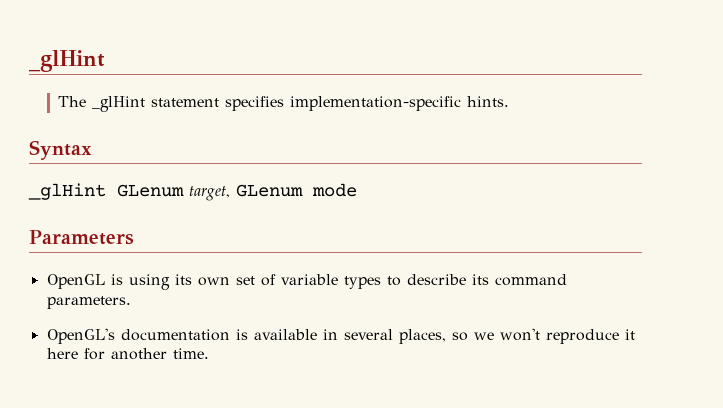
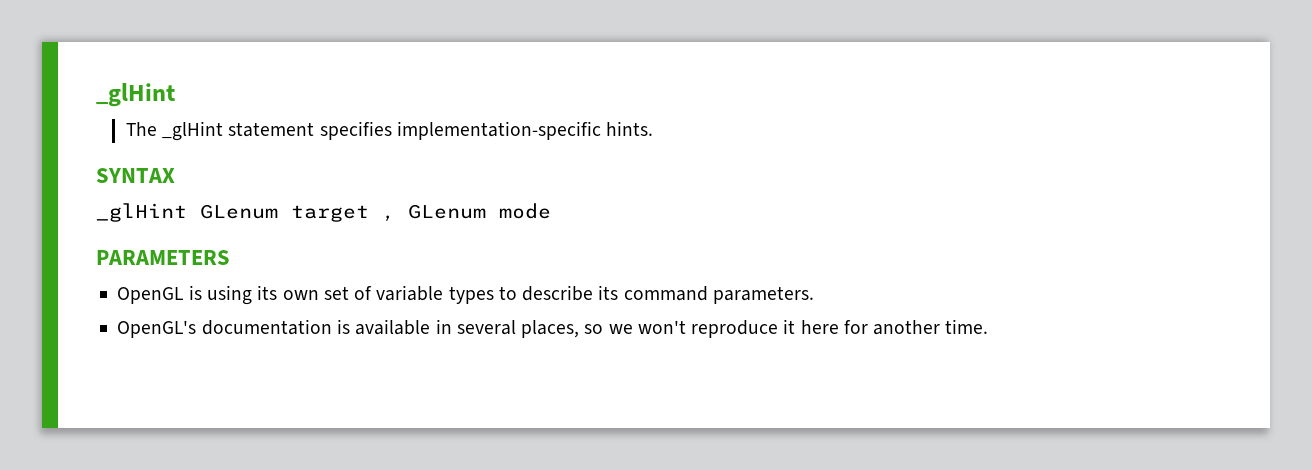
[29,140,92,160] Syntax -> [96,168,175,183] SYNTAX
[189,186,230,201] target, -> [291,205,395,222] target ,
[29,230,134,245] Parameters -> [96,250,230,265] PARAMETERS

